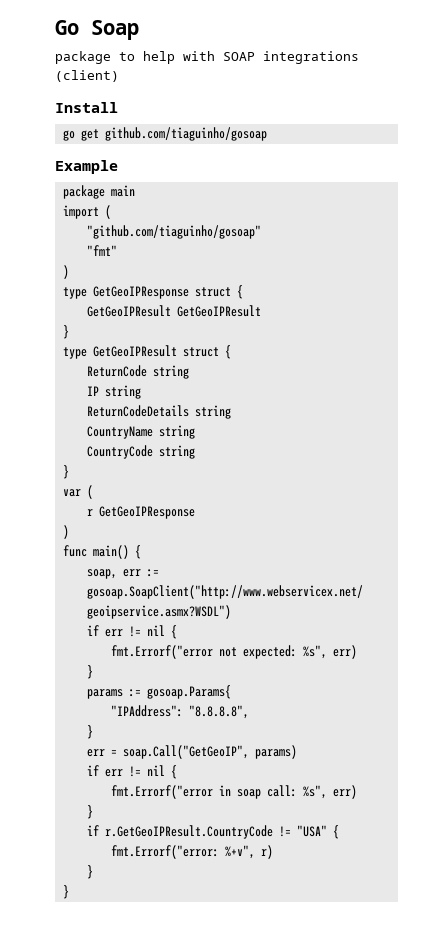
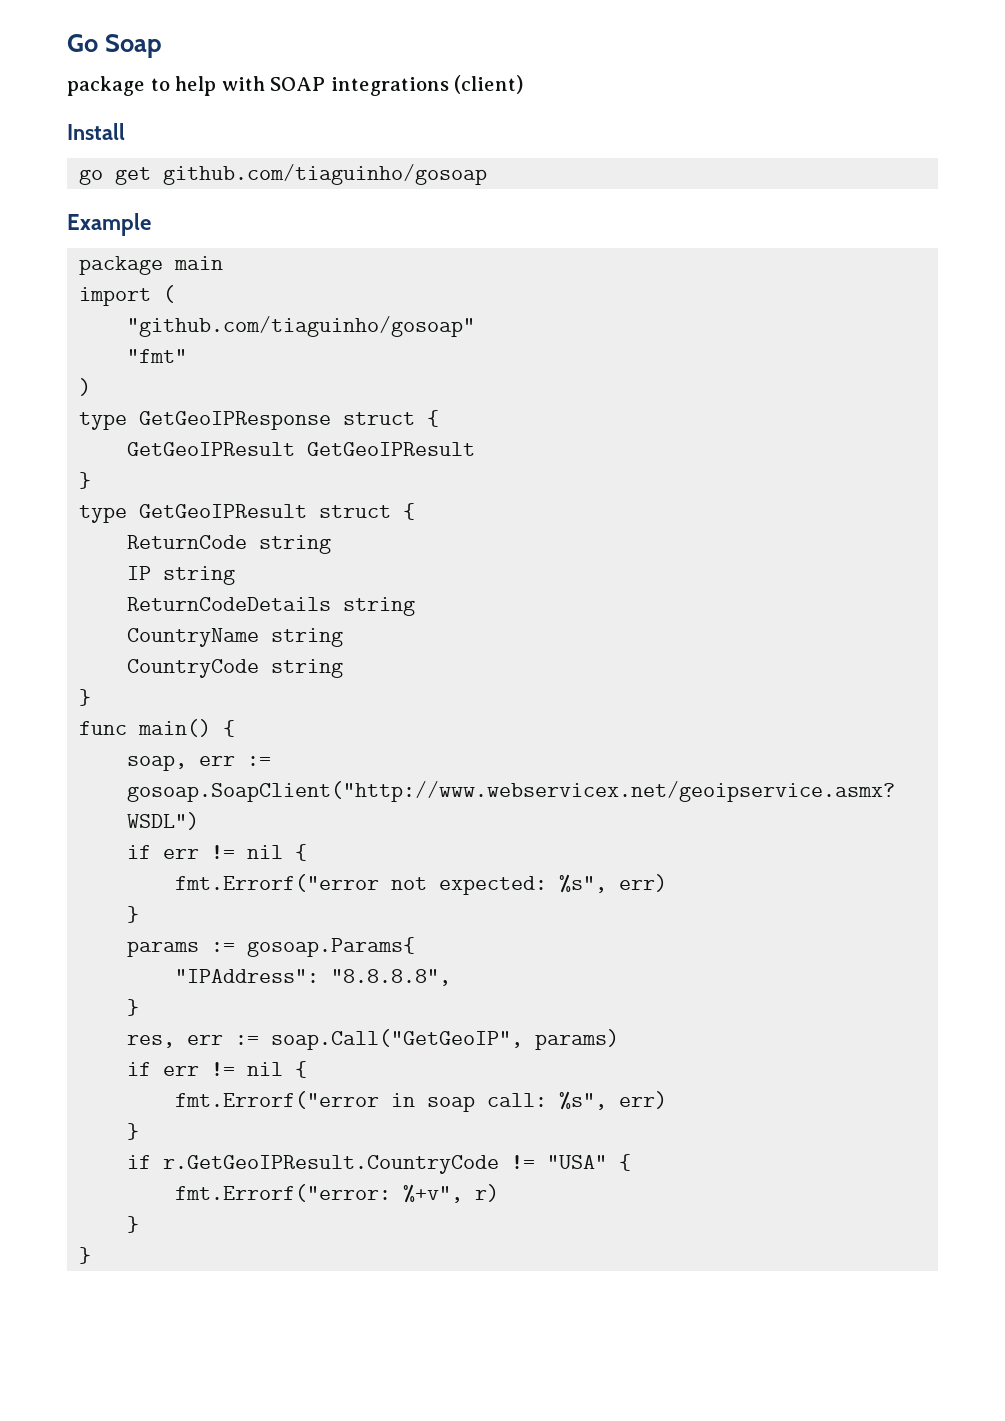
[62,485,93,499] [86,506,195,519] [62,525,69,539] // var ( // r GetGeoIPResponse // ) -> (92, 697) none
[86,749,117,757] err = -> [127,1035,260,1048] res, err :=

